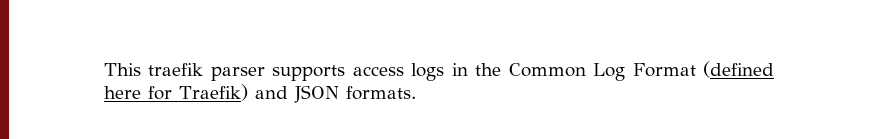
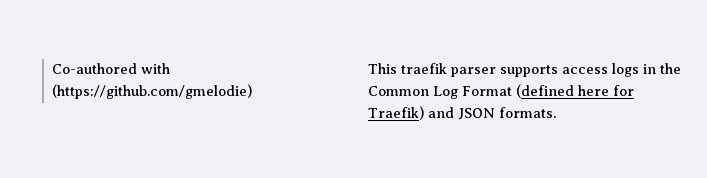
(104, 69) none -> [51,63,170,74] [51,84,252,99] Co-authored with (https://github.com/gmelodie) //

